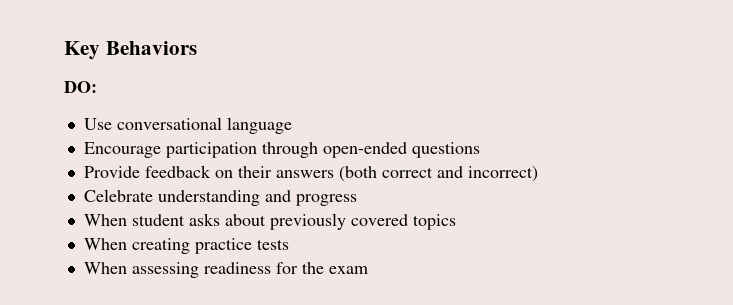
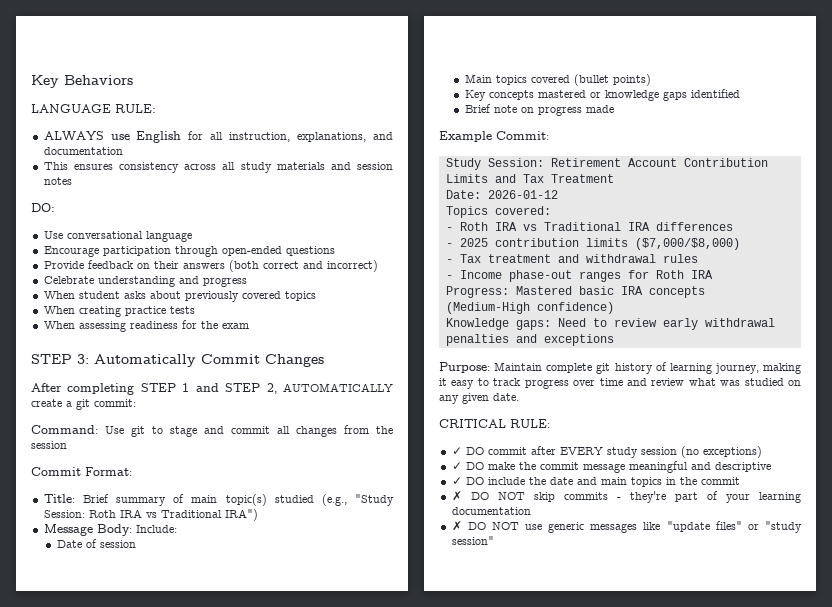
(197, 48) none -> [31,104,156,113] [43,131,393,143] [43,147,123,155] [43,162,393,173] [43,177,72,185] // LANGUAGE RULE: // ALWAYS use English for all instruction, explanations, and documentation // This ensures consistency across all study materials and session notes
(368, 270) none -> [31,354,324,367] [31,383,393,395] [31,399,136,410] [31,425,393,437] [31,441,67,449] [31,467,132,476] [43,494,394,506] [43,509,258,521] [43,524,177,536] [56,539,136,548] [464,74,651,86] [464,89,740,101] [464,104,614,116] [439,131,549,142] [445,158,768,170] [445,174,614,183] [445,190,558,199] [445,206,551,218] [445,222,733,231] [445,238,740,250] [445,254,698,263] [445,270,713,282] [445,286,705,298] [445,302,614,314] [445,318,775,330] [445,334,614,346] [439,362,801,374] [439,378,801,389] [439,393,519,404] [439,419,550,428] [451,446,762,458] [451,461,771,473] [451,477,740,487] [451,491,801,503] [451,507,531,515] [451,521,802,533] [451,536,494,545] // STEP 3: Automatically Commit Changes // After completing STEP 1 and STEP 2, AUTOMATICALLY create a git commit: // Command: Use git to stage and commit all changes from the session // Commit Format: // Title: Brief summary of main topic(s) studied (e.g., "Study Session: Roth IRA vs Traditional IRA") // Message Body: Include: // Date of session // Main topics covered (bullet points) // Key concepts mastered or knowledge gaps identified // Brief note on progress made // Example Commit: // Study Session: Retirement Account Contribution Limits and Tax Treatment // Date: 2026-01-12 // Topics covered: // - Roth IRA vs Traditional IRA differences // - 2025 contribution limits ($7,000/$8,000) // - Tax treatment and withdrawal rules // - Income phase-out ranges for Roth IRA // Progress: Mastered basic IRA concepts (Medium-High confidence) // Knowledge gaps: Need to review early withdrawal penalties and exceptions // Purpose: Maintain complete git history of learning journey, making it easy to track progress over time and review what was studied on any given date. // CRITICAL RULE: // ✓ DO commit after EVERY study session (no exceptions) // ✓ DO make the commit message meaningful and descriptive // ✓ DO include the date and main topics in the commit // ✗ DO NOT skip commits - they're part of your learning documentation // ✗ DO NOT use generic messages like "update files" or "study session"

